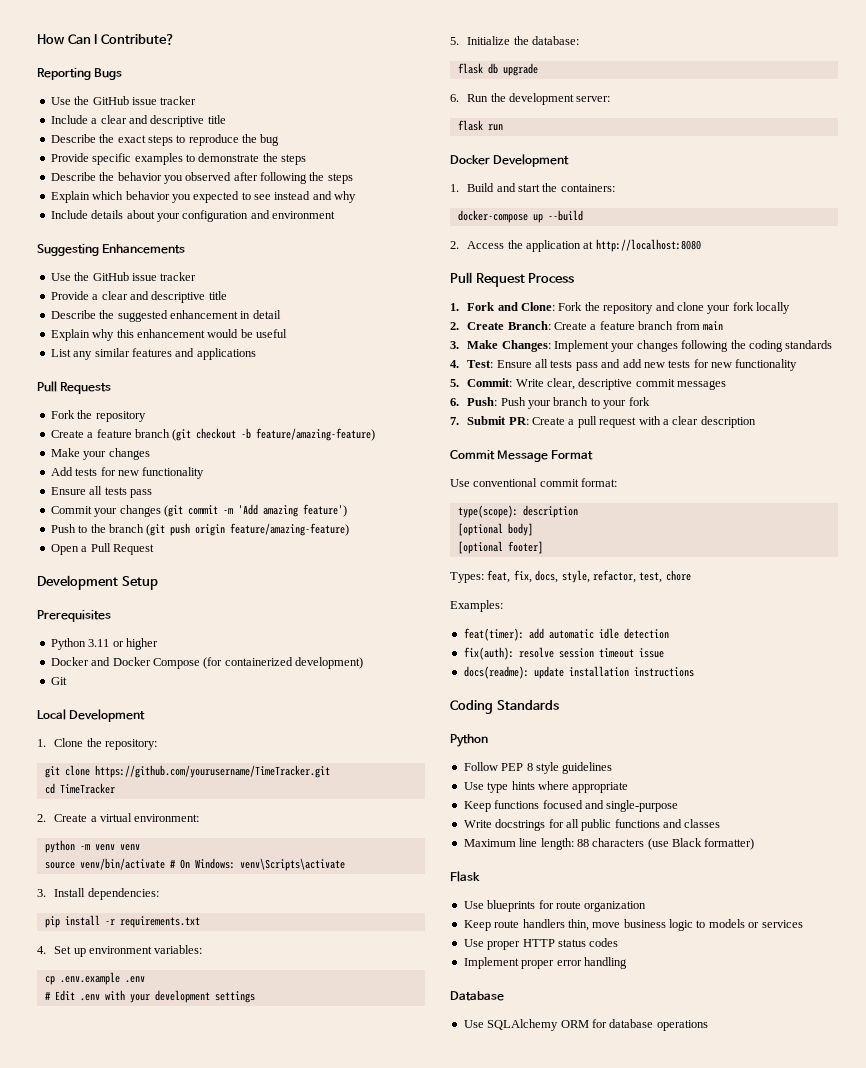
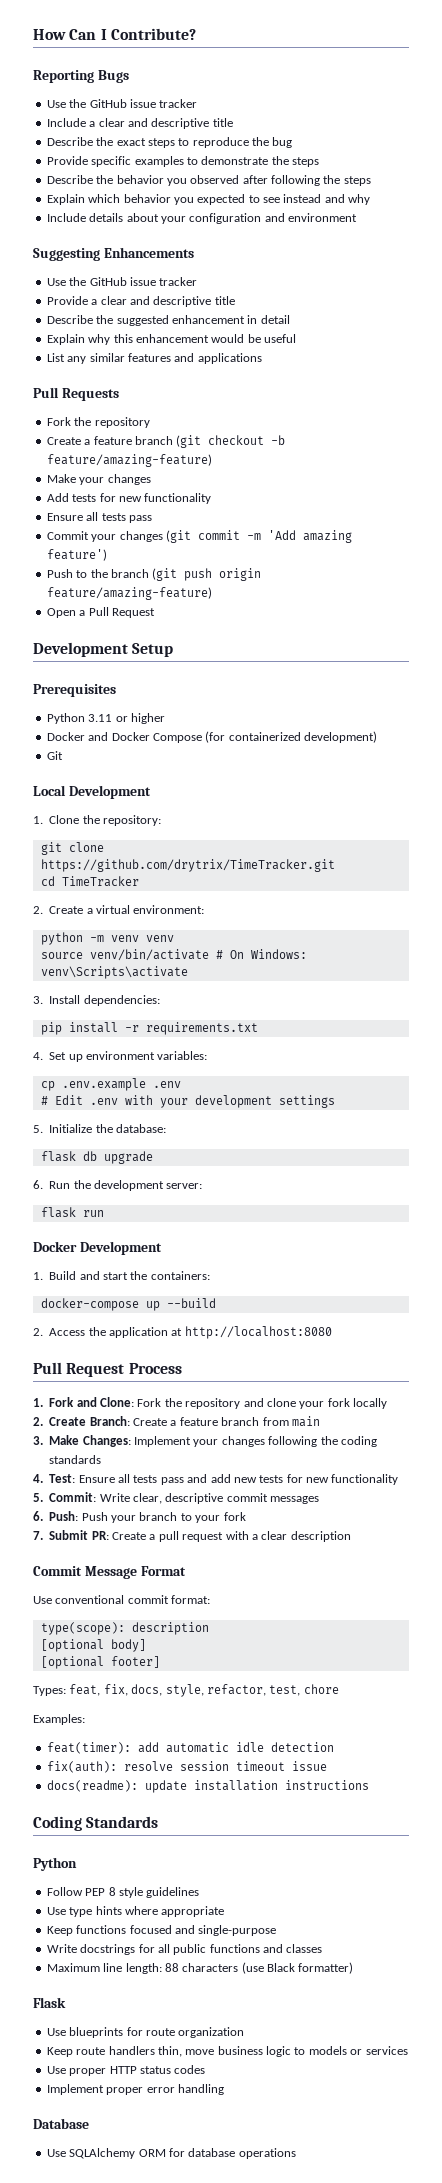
[94,765,330,778] https://github.com/yourusername/TimeTracker.git -> [40,859,335,872] https://github.com/drytrix/TimeTracker.git

